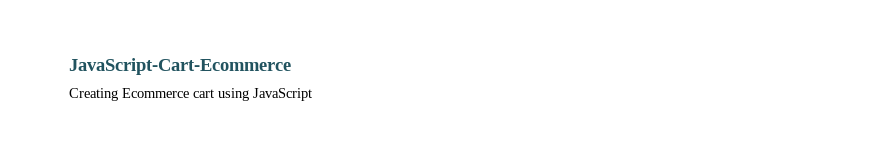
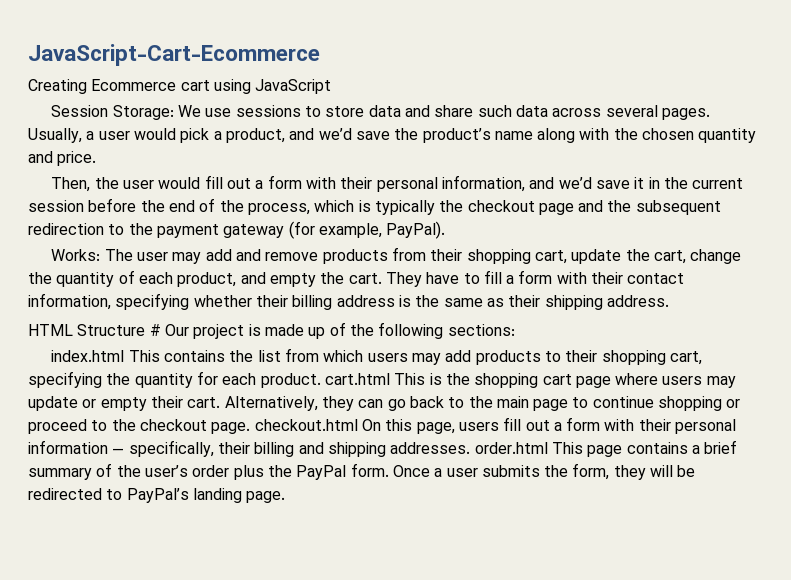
(312, 94) none -> [51,105,710,120] [28,128,757,143] [28,151,97,166] [51,175,744,192] [28,198,721,215] [28,221,446,239] [51,247,742,264] [28,270,685,287] [28,293,669,310] [28,322,515,339] [51,348,702,365] [28,371,736,388] [28,396,741,411] [28,417,737,434] [28,440,738,457] [28,463,696,480] [28,488,286,503] // Session Storage: We use sessions to store data and share such data across several pages. Usually, a user would pick a product, and we’d save the product’s name along with the chosen quantity and price. // Then, the user would fill out a form with their personal information, and we’d save it in the current session before the end of the process, which is typically the checkout page and the subsequent redirection to the payment gateway (for example, PayPal). // Works: The user may add and remove products from their shopping cart, update the cart, change the quantity of each product, and empty the cart. They have to fill a form with their contact information, specifying whether their billing address is the same as their shipping address. // HTML Structure # Our project is made up of the following sections: // index.html This contains the list from which users may add products to their shopping cart, specifying the quantity for each product. cart.html This is the shopping cart page where users may update or empty their cart. Alternatively, they can go back to the main page to continue shopping or proceed to the checkout page. checkout.html On this page, users fill out a form with their personal information — specifically, their billing and shipping addresses. order.html This page contains a brief summary of the user’s order plus the PayPal form. Once a user submits the form, they will be redirected to PayPal’s landing page.

